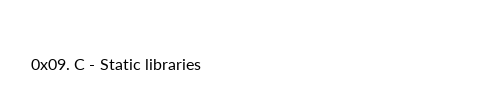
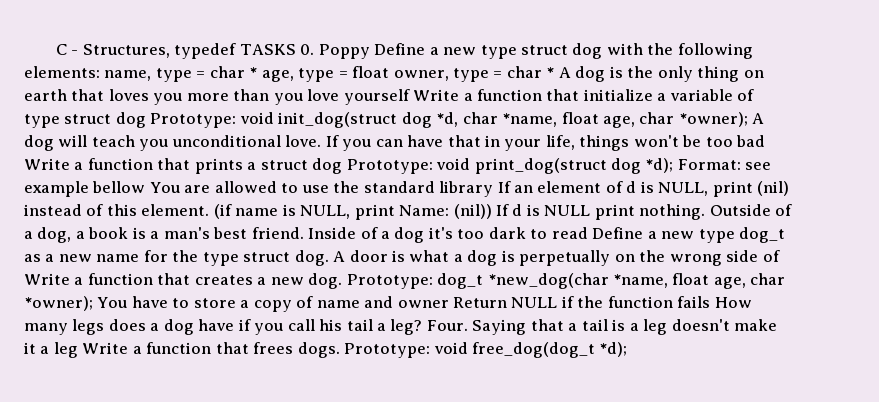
[31,59,70,70] 0x09. -> (56, 49) none
[99,59,201,70] Static libraries -> [82,43,753,59] [24,66,764,82] [24,89,755,105] [24,112,765,128] [24,135,766,151] [24,158,772,174] [24,181,790,197] [24,204,793,220] [24,227,786,243] [24,250,780,266] [24,273,786,289] [24,296,752,312] [24,319,778,335] [24,342,628,358] Structures, typedef TASKS 0. Poppy Define a new type struct dog with the following elements: name, type = char * age, type = float owner, type = char * A dog is the only thing on earth that loves you more than you love yourself Write a function that initialize a variable of type struct dog Prototype: void init_dog(struct dog *d, char *name, float age, char *owner); A dog will teach you unconditional love. If you can have that in your life, things won't be too bad Write a function that prints a struct dog Prototype: void print_dog(struct dog *d); Format: see example bellow You are allowed to use the standard library If an element of d is NULL, print (nil) instead of this element. (if name is NULL, print Name: (nil)) If d is NULL print nothing. Outside of a dog, a book is a man's best friend. Inside of a dog it's too dark to read Define a new type dog_t as a new name for the type struct dog. A door is what a dog is perpetually on the wrong side of Write a function that creates a new dog. Prototype: dog_t *new_dog(char *name, float age, char *owner); You have to store a copy of name and owner Return NULL if the function fails How many legs does a dog have if you call his tail a leg? Four. Saying that a tail is a leg doesn't make it a leg Write a function that frees dogs. Prototype: void free_dog(dog_t *d);

